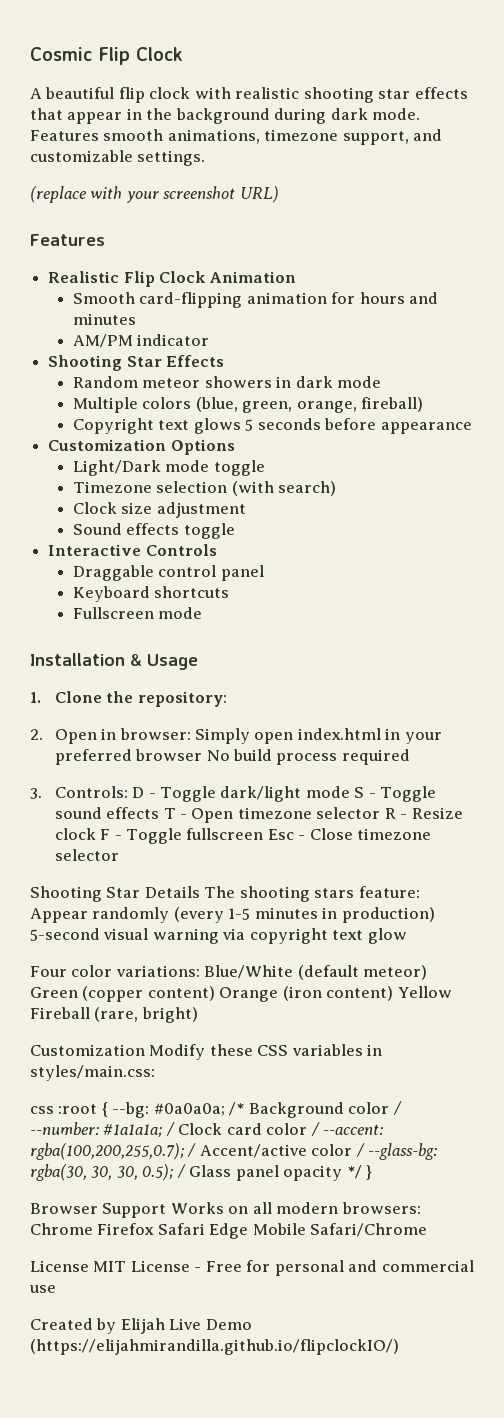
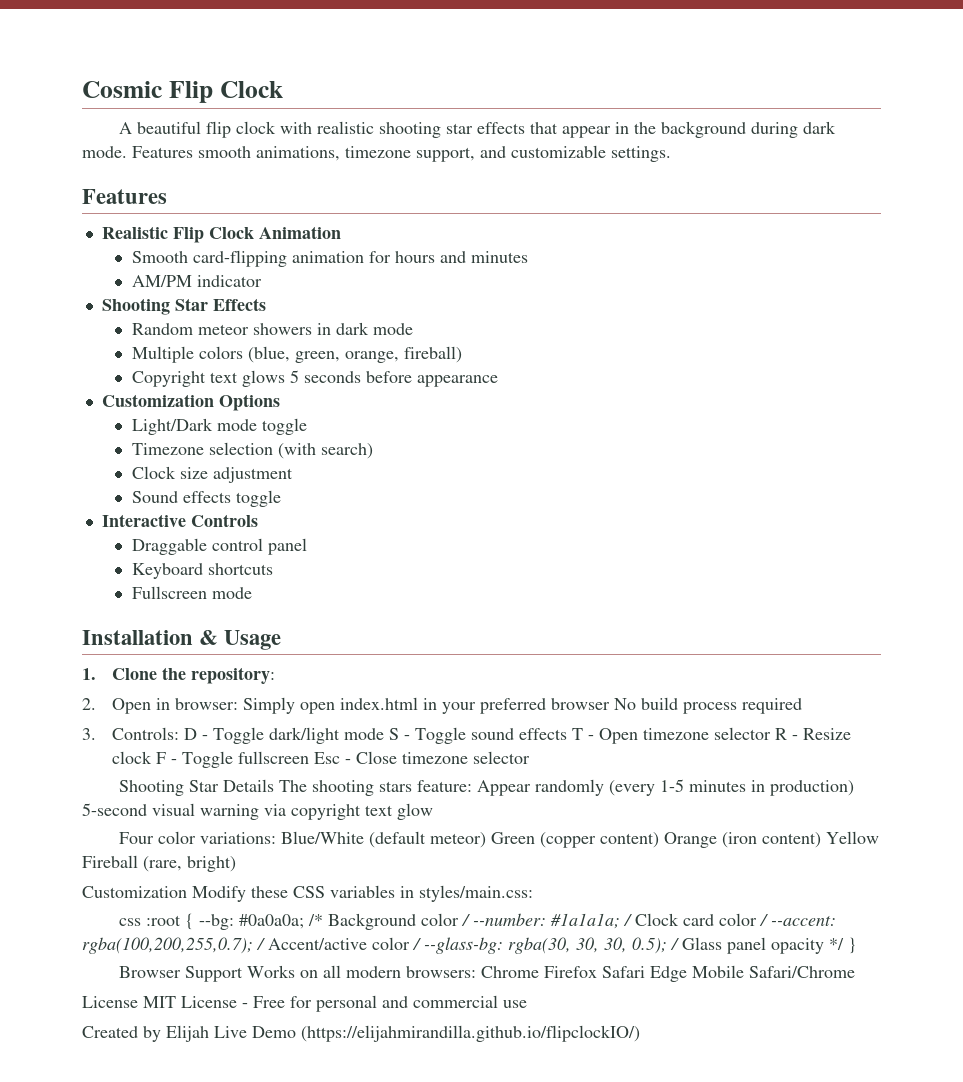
[30,186,279,203] // (replace with your screenshot URL) -> (671, 154) none

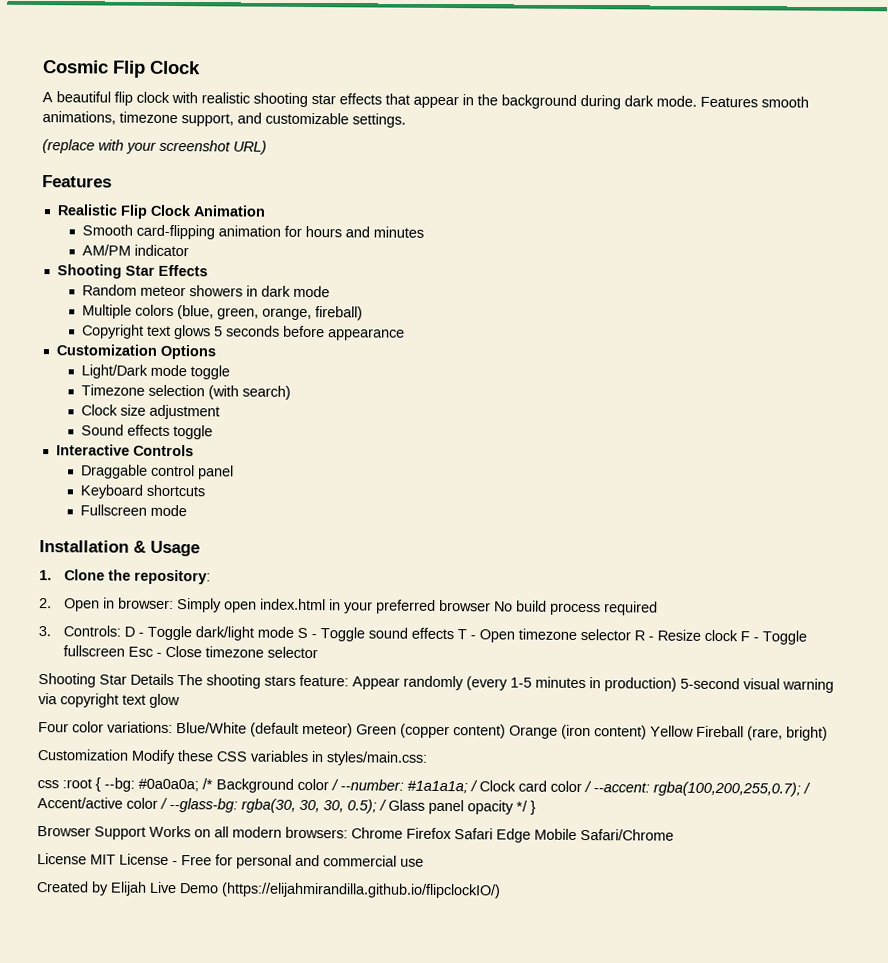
(671, 154) none -> [42,139,267,155] // (replace with your screenshot URL)

